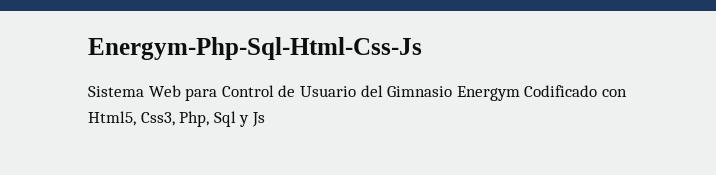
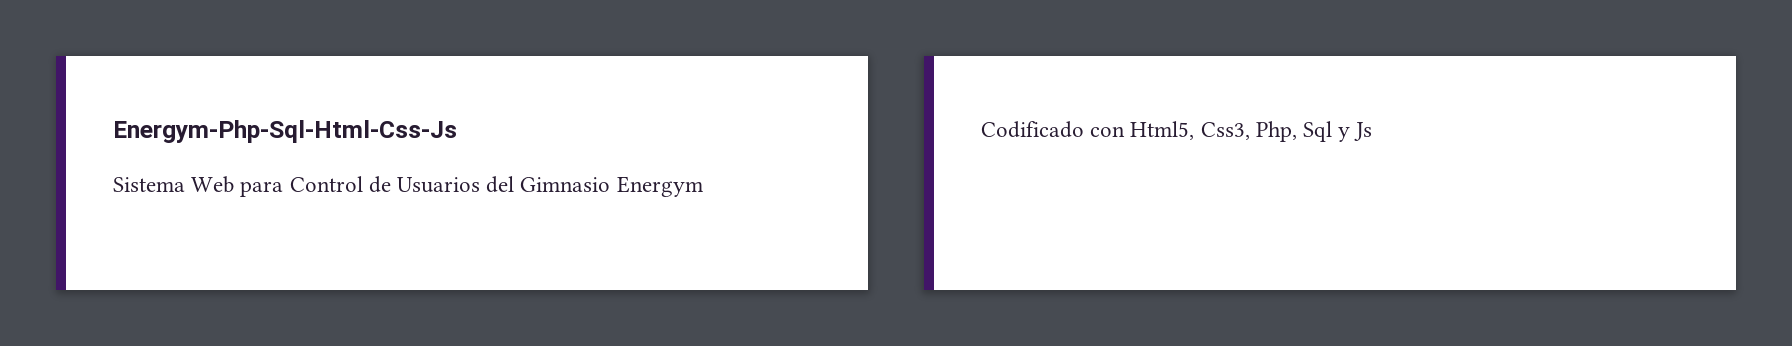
[299,86,356,97] Usuario -> [397,177,481,193] Usuarios

